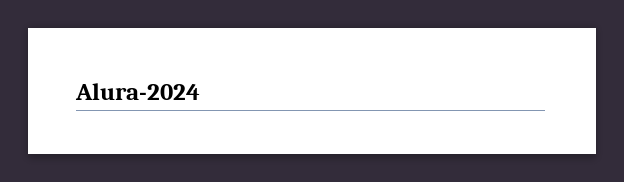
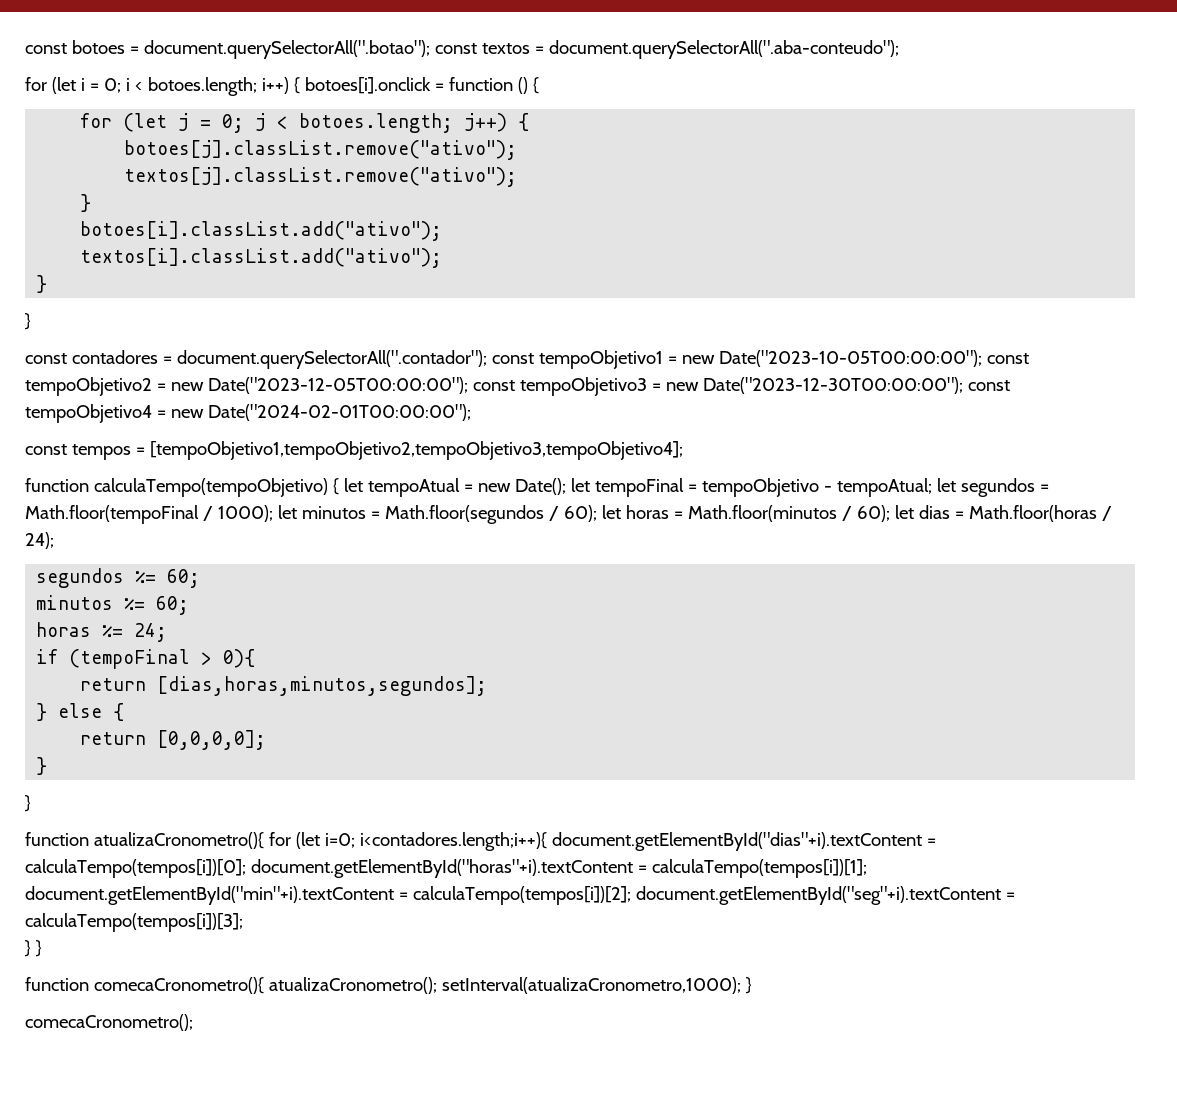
[75,83,200,100] Alura-2024 -> [25,40,899,59] [25,77,539,96] [80,113,530,133] [124,140,518,160] [124,167,518,187] [80,194,92,212] [80,221,443,241] [80,248,443,268] [36,275,48,293] [25,313,31,330] [25,350,1029,369] [25,377,1010,396] [25,404,471,423] [25,441,683,460] [25,478,1049,497] [25,505,1112,524] [25,532,54,549] [36,568,201,588] [36,595,190,615] [36,622,168,642] [36,649,256,669] [80,676,488,696] [36,703,125,721] [80,730,267,750] [36,757,48,775] [25,795,31,812] [25,832,936,851] [25,859,867,878] [25,886,1015,905] [25,913,243,932] [25,940,42,957] [25,977,752,994] [25,1014,193,1031] const botoes = document.querySelectorAll(".botao"); const textos = document.querySelectorAll(".aba-conteudo"); // for (let i = 0; i < botoes.length; i++) { botoes[i].onclick = function () { // for (let j = 0; j < botoes.length; j++) { // botoes[j].classList.remove("ativo"); // textos[j].classList.remove("ativo"); // } // botoes[i].classList.add("ativo"); // textos[i].classList.add("ativo"); // } // } // const contadores = document.querySelectorAll(".contador"); const tempoObjetivo1 = new Date("2023-10-05T00:00:00"); const tempoObjetivo2 = new Date("2023-12-05T00:00:00"); const tempoObjetivo3 = new Date("2023-12-30T00:00:00"); const tempoObjetivo4 = new Date("2024-02-01T00:00:00"); // const tempos = [tempoObjetivo1,tempoObjetivo2,tempoObjetivo3,tempoObjetivo4]; // function calculaTempo(tempoObjetivo) { let tempoAtual = new Date(); let tempoFinal = tempoObjetivo - tempoAtual; let segundos = Math.floor(tempoFinal / 1000); let minutos = Math.floor(segundos / 60); let horas = Math.floor(minutos / 60); let dias = Math.floor(horas / 24); // segundos %= 60; // minutos %= 60; // horas %= 24; // if (tempoFinal > 0){ // return [dias,horas,minutos,segundos]; // } else { // return [0,0,0,0]; // } // } // function atualizaCronometro(){ for (let i=0; i<contadores.length;i++){ document.getElementById("dias"+i).textContent = calculaTempo(tempos[i])[0]; document.getElementById("horas"+i).textContent = calculaTempo(tempos[i])[1]; document.getElementById("min"+i).textContent = calculaTempo(tempos[i])[2]; document.getElementById("seg"+i).textContent = calculaTempo(tempos[i])[3]; // } } // function comecaCronometro(){ atualizaCronometro(); setInterval(atualizaCronometro,1000); } // comecaCronometro();

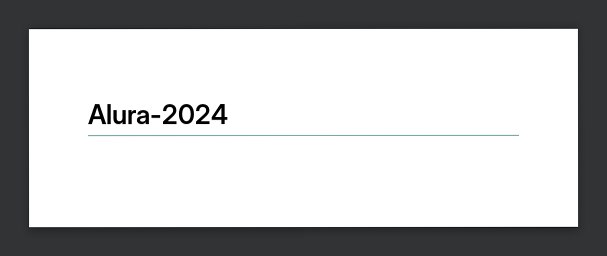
[25,40,899,59] [25,77,539,96] [80,113,530,133] [124,140,518,160] [124,167,518,187] [80,194,92,212] [80,221,443,241] [80,248,443,268] [36,275,48,293] [25,313,31,330] [25,350,1029,369] [25,377,1010,396] [25,404,471,423] [25,441,683,460] [25,478,1049,497] [25,505,1112,524] [25,532,54,549] [36,568,201,588] [36,595,190,615] [36,622,168,642] [36,649,256,669] [80,676,488,696] [36,703,125,721] [80,730,267,750] [36,757,48,775] [25,795,31,812] [25,832,936,851] [25,859,867,878] [25,886,1015,905] [25,913,243,932] [25,940,42,957] [25,977,752,994] [25,1014,193,1031] const botoes = document.querySelectorAll(".botao"); const textos = document.querySelectorAll(".aba-conteudo"); // for (let i = 0; i < botoes.length; i++) { botoes[i].onclick = function () { // for (let j = 0; j < botoes.length; j++) { // botoes[j].classList.remove("ativo"); // textos[j].classList.remove("ativo"); // } // botoes[i].classList.add("ativo"); // textos[i].classList.add("ativo"); // } // } // const contadores = document.querySelectorAll(".contador"); const tempoObjetivo1 = new Date("2023-10-05T00:00:00"); const tempoObjetivo2 = new Date("2023-12-05T00:00:00"); const tempoObjetivo3 = new Date("2023-12-30T00:00:00"); const tempoObjetivo4 = new Date("2024-02-01T00:00:00"); // const tempos = [tempoObjetivo1,tempoObjetivo2,tempoObjetivo3,tempoObjetivo4]; // function calculaTempo(tempoObjetivo) { let tempoAtual = new Date(); let tempoFinal = tempoObjetivo - tempoAtual; let segundos = Math.floor(tempoFinal / 1000); let minutos = Math.floor(segundos / 60); let horas = Math.floor(minutos / 60); let dias = Math.floor(horas / 24); // segundos %= 60; // minutos %= 60; // horas %= 24; // if (tempoFinal > 0){ // return [dias,horas,minutos,segundos]; // } else { // return [0,0,0,0]; // } // } // function atualizaCronometro(){ for (let i=0; i<contadores.length;i++){ document.getElementById("dias"+i).textContent = calculaTempo(tempos[i])[0]; document.getElementById("horas"+i).textContent = calculaTempo(tempos[i])[1]; document.getElementById("min"+i).textContent = calculaTempo(tempos[i])[2]; document.getElementById("seg"+i).textContent = calculaTempo(tempos[i])[3]; // } } // function comecaCronometro(){ atualizaCronometro(); setInterval(atualizaCronometro,1000); } // comecaCronometro(); -> [87,104,228,125] Alura-2024

